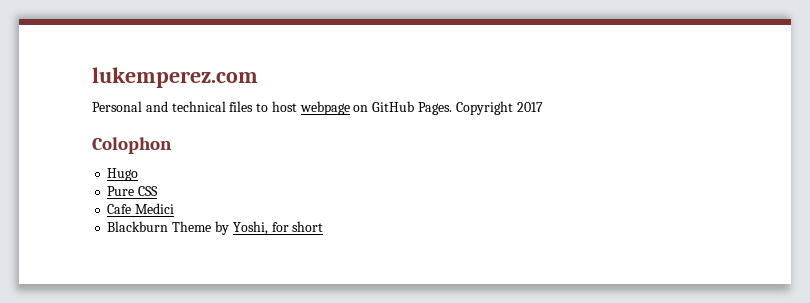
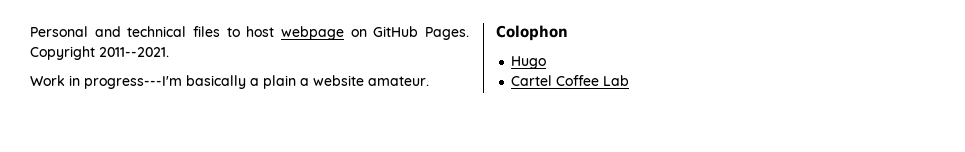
[92,67,258,88] lukemperez.com // -> (30, 31) none
[516,102,543,112] [92,137,172,154] [107,168,139,181] [107,186,159,196] [107,203,175,214] [107,221,324,235] 2017 // Colophon // Hugo // Pure CSS // Cafe Medici // Blackburn Theme by Yoshi, for short -> [99,47,169,57] [30,75,429,89] [496,25,568,41] [511,56,547,69] [511,75,630,86] 2011--2021. // Work in progress---I'm basically a plain a website amateur. // Colophon // Hugo // Cartel Coffee Lab

